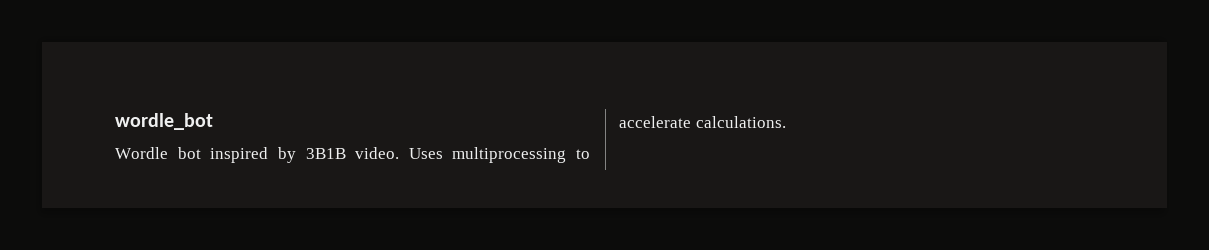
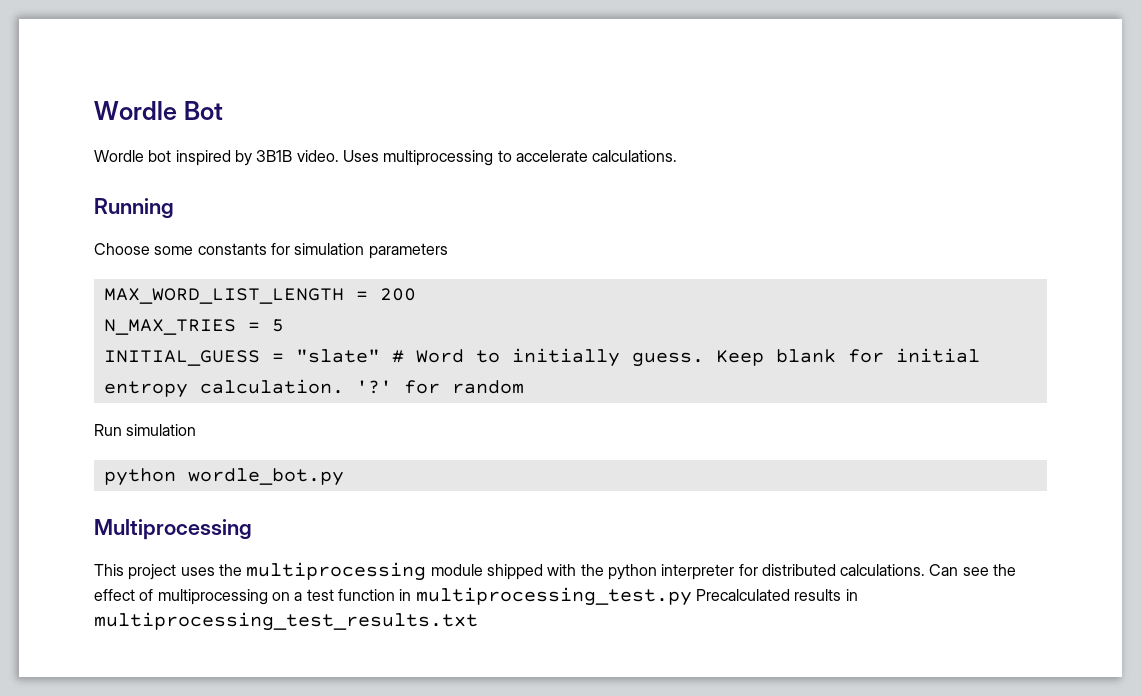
[115,113,213,130] wordle_bot -> [94,101,223,120] Wordle Bot
(786, 122) none -> [94,198,174,219] [94,243,448,259] [103,288,416,304] [103,319,284,335] [103,348,980,367] [103,379,524,398] [94,424,197,436] [103,468,344,486] [94,519,252,540] [94,562,1017,581] [94,587,858,606] [94,612,478,631] // Running // Choose some constants for simulation parameters // MAX_WORD_LIST_LENGTH = 200 // N_MAX_TRIES = 5 // INITIAL_GUESS = "slate" # Word to initially guess. Keep blank for initial entropy calculation. '?' for random // Run simulation // python wordle_bot.py // Multiprocessing // This project uses the multiprocessing module shipped with the python interpreter for distributed calculations. Can see the effect of multiprocessing on a test function in multiprocessing_test.py Precalculated results in multiprocessing_test_results.txt

